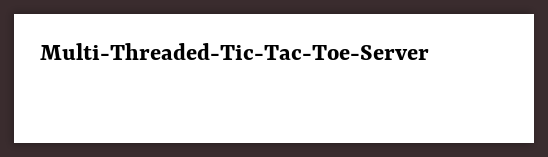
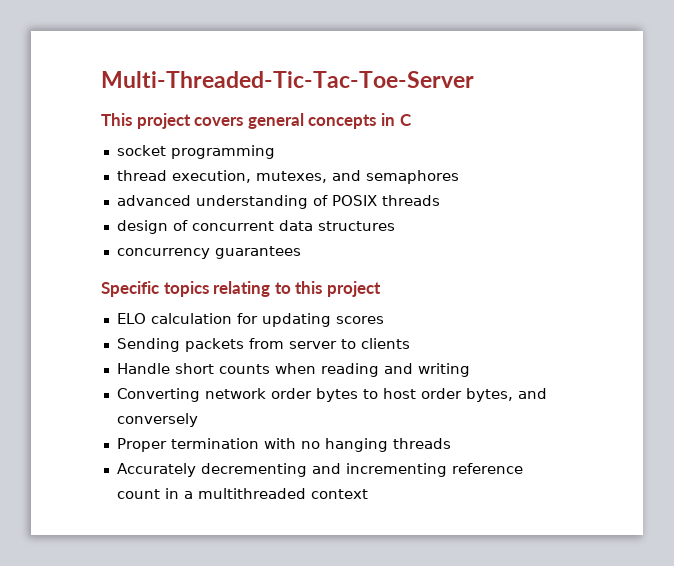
(429, 51) none -> [101,113,412,129] [116,145,275,159] [116,170,459,184] [116,195,440,209] [116,220,395,234] [116,246,301,259] [101,281,381,297] [116,313,384,327] [116,338,410,352] [116,363,470,377] [116,388,547,402] [116,413,198,427] [116,438,451,452] [116,463,523,477] [116,488,368,499] // This project covers general concepts in C // socket programming // thread execution, mutexes, and semaphores // advanced understanding of POSIX threads // design of concurrent data structures // concurrency guarantees // Specific topics relating to this project // ELO calculation for updating scores // Sending packets from server to clients // Handle short counts when reading and writing // Converting network order bytes to host order bytes, and conversely // Proper termination with no hanging threads // Accurately decrementing and incrementing reference count in a multithreaded context

